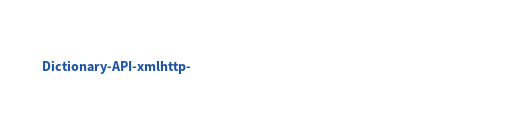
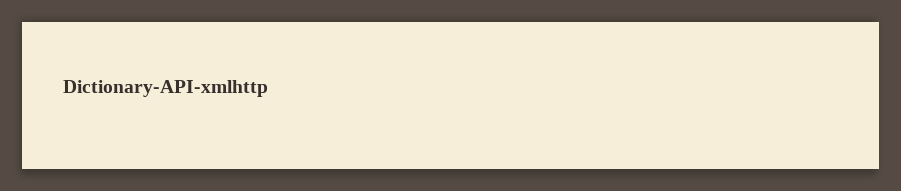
[42,60,191,74] Dictionary-API-xmlhttp- -> [63,80,268,97] Dictionary-API-xmlhttp

